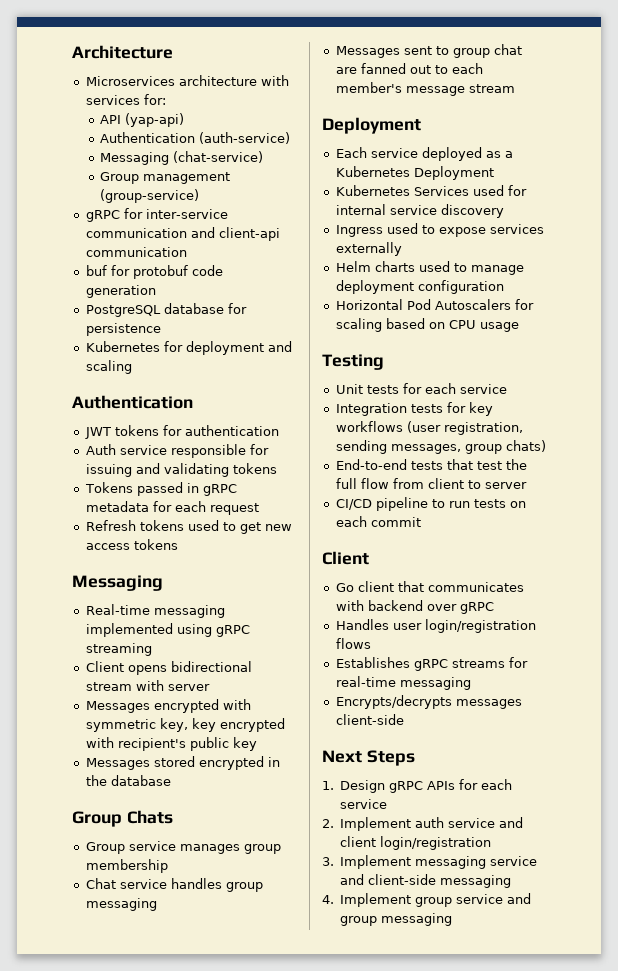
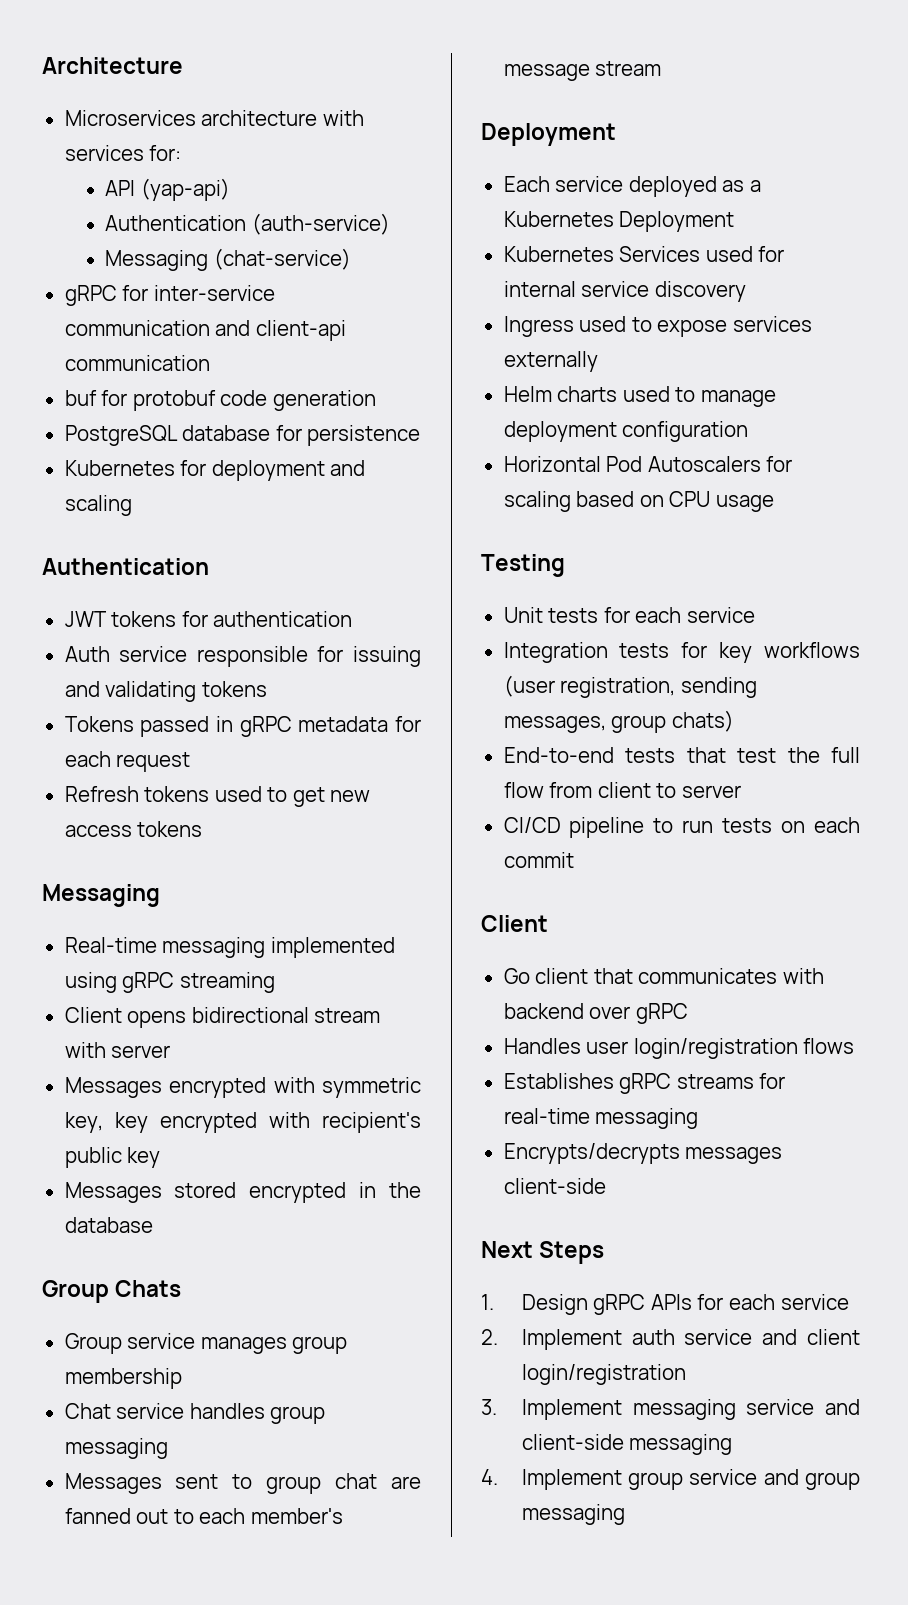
[99,172,230,184] [99,189,199,203] // Group management (group-service) -> (351, 259) none

